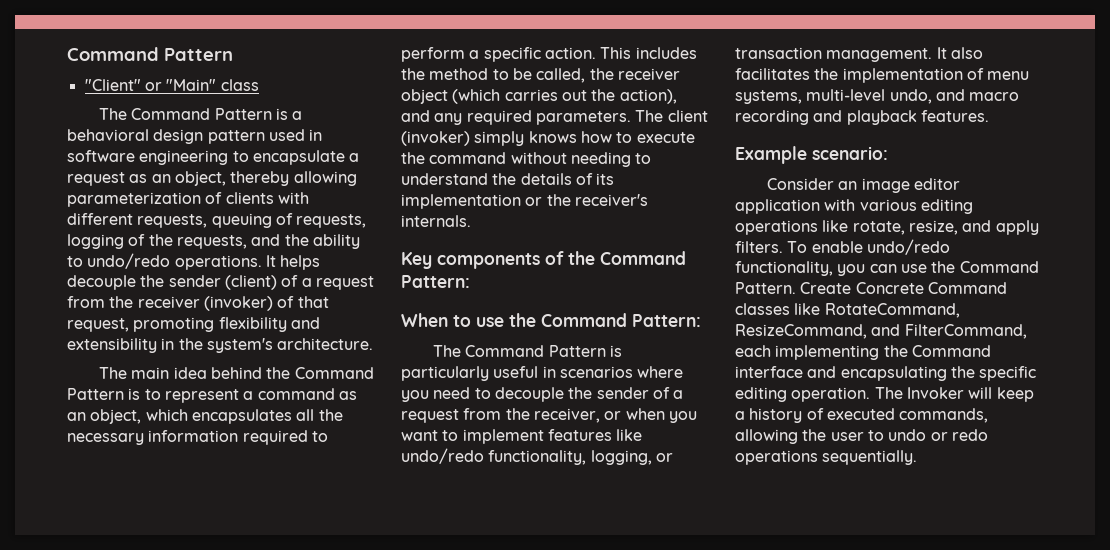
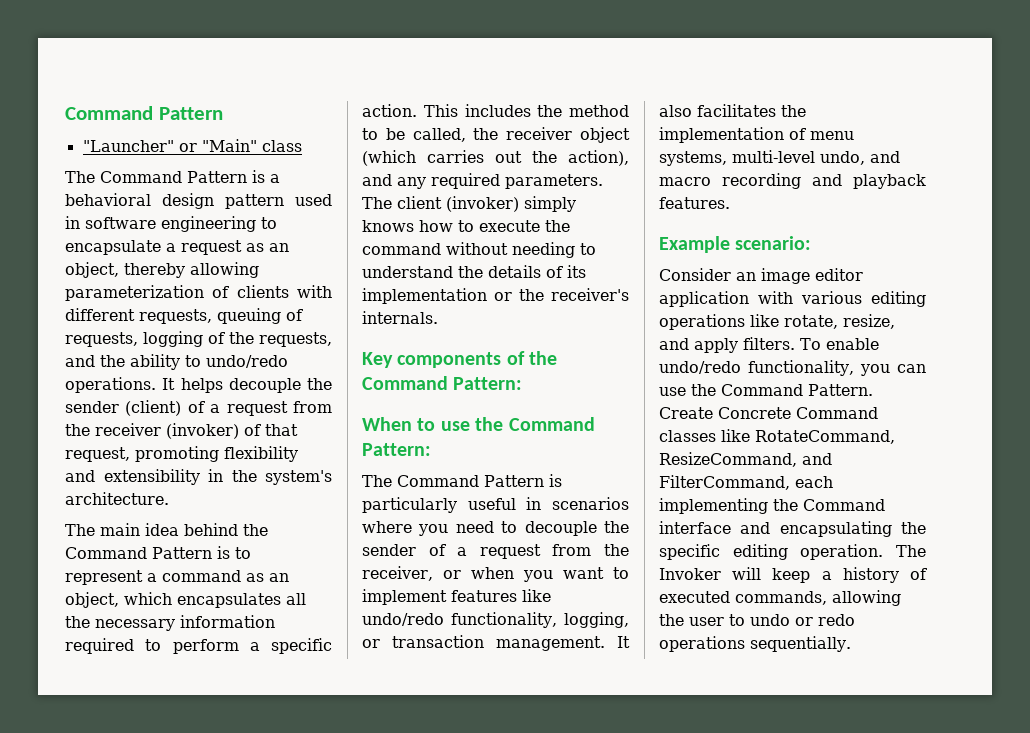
[84,79,141,91] "Client" -> [82,140,174,152] "Launcher"

